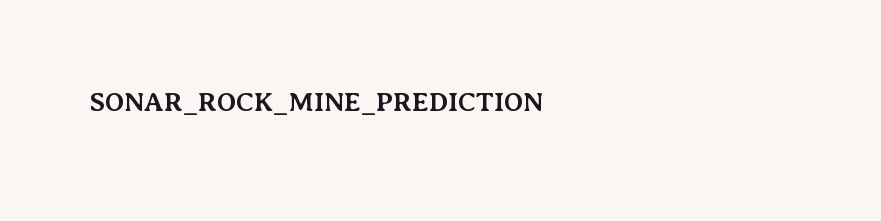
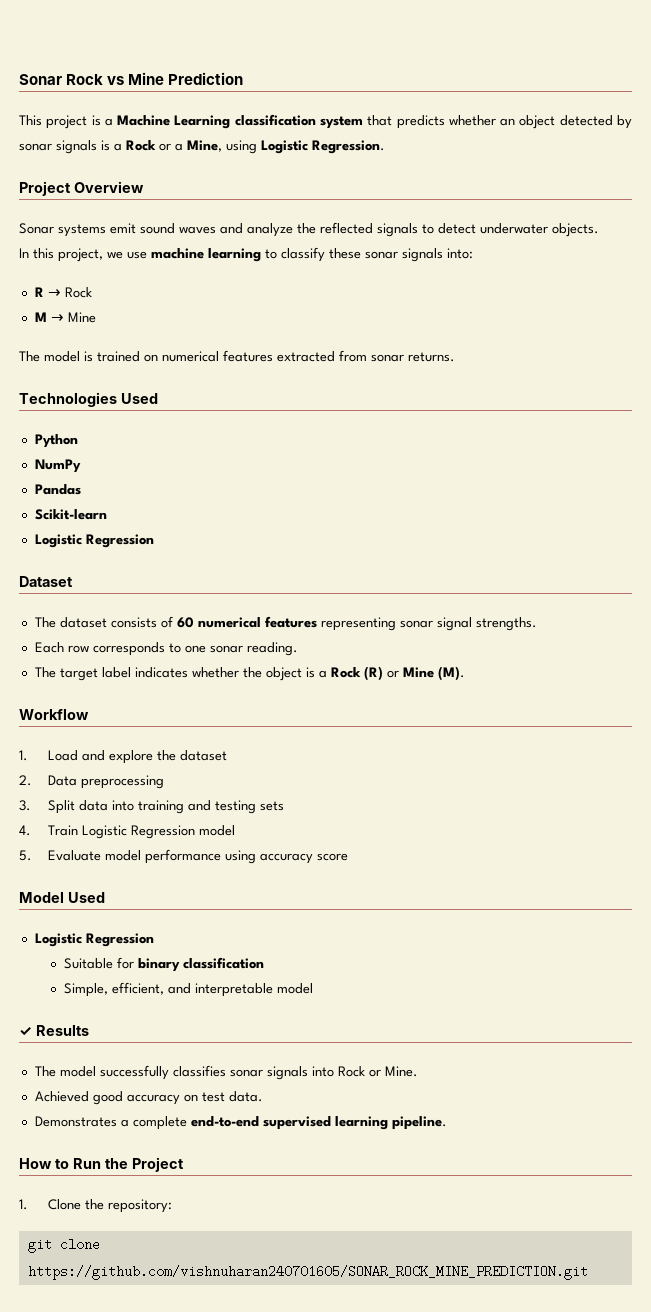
[90,93,543,115] SONAR_ROCK_MINE_PREDICTION -> [19,72,244,85] [19,114,632,129] [19,140,385,154] [19,181,144,196] [19,222,599,237] [19,247,473,262] [34,287,92,298] [34,312,96,323] [19,350,455,362] [19,392,158,407] [34,434,78,448] [34,459,81,473] [34,484,81,495] [34,509,107,520] [34,534,154,548] [19,576,73,587] [34,616,537,631] [34,642,298,656] [34,666,465,681] [19,709,89,720] [19,750,227,764] [19,775,164,789] [19,800,284,814] [19,825,235,839] [19,849,348,864] [19,892,105,903] [34,933,154,947] [63,957,264,972] [63,982,313,997] [19,1025,89,1036] [34,1065,418,1080] [34,1091,263,1105] [34,1116,447,1130] [19,1157,184,1172] [19,1199,172,1213] [27,1238,100,1253] [27,1265,588,1280] Sonar Rock vs Mine Prediction // This project is a Machine Learning classification system that predicts whether an object detected by sonar signals is a Rock or a Mine, using Logistic Regression. // Project Overview // Sonar systems emit sound waves and analyze the reflected signals to detect underwater objects. // In this project, we use machine learning to classify these sonar signals into: // R → Rock // M → Mine // The model is trained on numerical features extracted from sonar returns. // Technologies Used // Python // NumPy // Pandas // Scikit-learn // Logistic Regression // Dataset // The dataset consists of 60 numerical features representing sonar signal strengths. // Each row corresponds to one sonar reading. // The target label indicates whether the object is a Rock (R) or Mine (M). // Workflow // 1. Load and explore the dataset // 2. Data preprocessing // 3. Split data into training and testing sets // 4. Train Logistic Regression model // 5. Evaluate model performance using accuracy score // Model Used // Logistic Regression // Suitable for binary classification // Simple, efficient, and interpretable model // ✓ Results // The model successfully classifies sonar signals into Rock or Mine. // Achieved good accuracy on test data. // Demonstrates a complete end-to-end supervised learning pipeline. // How to Run the Project // 1. Clone the repository: // git clone https://github.com/vishnuharan240701605/SONAR_ROCK_MINE_PREDICTION.git

